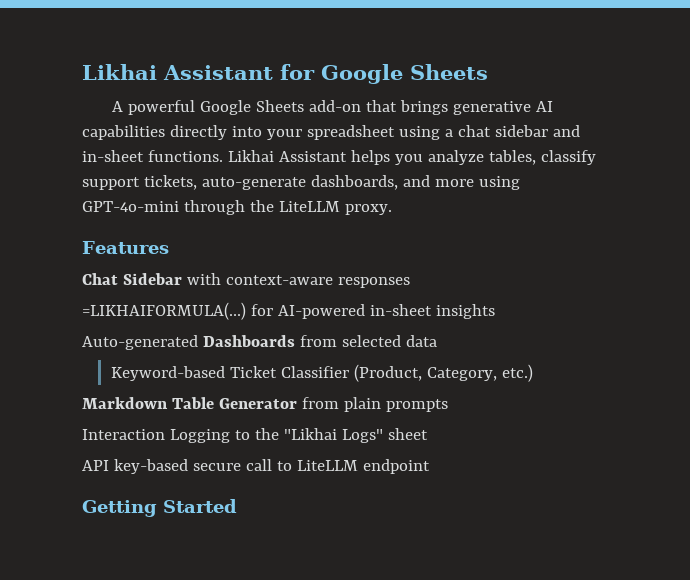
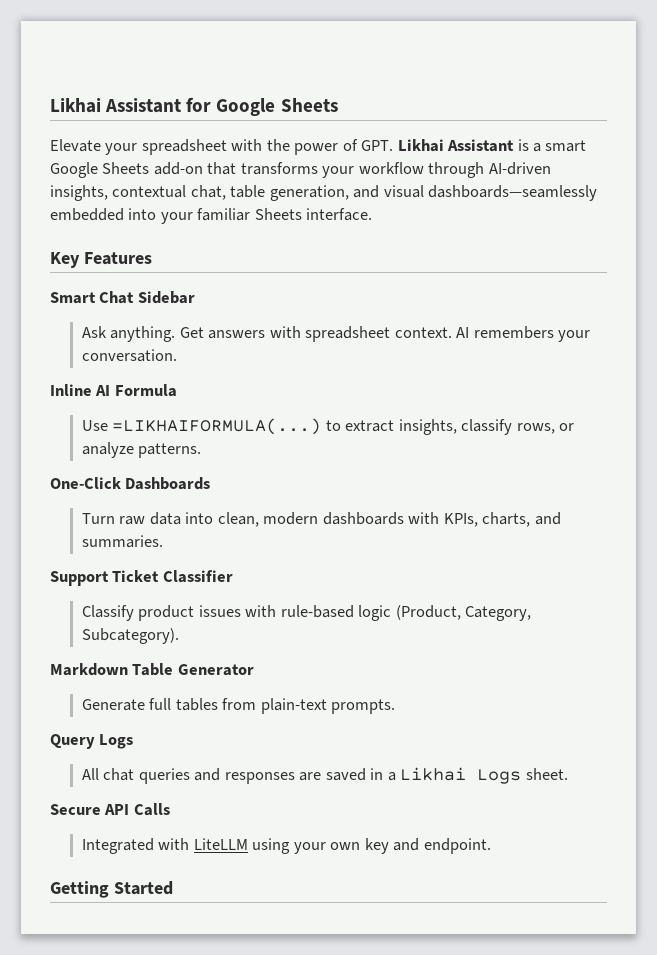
[112,100,554,115] [82,125,580,140] [82,150,596,165] [82,175,520,190] [82,200,392,215] A powerful Google Sheets add-on that brings generative AI capabilities directly into your spreadsheet using a chat sidebar and in-sheet functions. Likhai Assistant helps you analyze tables, classify support tickets, auto-generate dashboards, and more using GPT-4o-mini through the LiteLLM proxy. // -> [50,139,587,155] [50,162,551,178] [50,185,598,201] [50,208,373,224] [50,252,80,268] Elevate your spreadsheet with the power of GPT. Likhai Assistant is a smart Google Sheets add-on that transforms your workflow through AI-driven insights, contextual chat, table generation, and visual dashboards—seamlessly embedded into your familiar Sheets interface. // Key
(169, 247) none -> [50,292,96,304] Smart
[186,273,410,288] [82,302,495,320] [82,335,198,350] with context-aware responses // =LIKHAIFORMULA(...) for AI-powered in-sheet insights // Auto-generated -> [81,326,591,342] [81,349,177,362] [50,384,177,397] [81,418,575,435] [81,442,202,458] [50,477,121,489] // Ask anything. Get answers with spreadsheet context. AI remembers your conversation. // Inline AI Formula // Use =LIKHAIFORMULA(...) to extract insights, classify rows, or analyze patterns. // One-Click
[299,335,401,347] from selected -> [81,513,146,525] // Turn raw
[111,366,350,381] // Keyword-based Ticket Classifier -> [185,512,561,527] [81,535,163,548] [50,570,233,586] [81,605,392,621] into clean, modern dashboards with KPIs, charts, and summaries. // Support Ticket Classifier // Classify product issues with rule-based logic
[502,364,534,382] etc.) -> [81,628,179,644] Subcategory).
[301,397,448,412] [82,428,428,443] [82,459,430,474] from plain prompts // Interaction Logging to the "Likhai Logs" sheet // API key-based secure call to LiteLLM endpoint -> [81,698,396,714] [50,734,134,749] [81,767,568,784] [50,803,170,816] [81,838,491,854] // Generate full tables from plain-text prompts. // Query Logs // All chat queries and responses are saved in a Likhai Logs sheet. // Secure API Calls // Integrated with LiteLLM using your own key and endpoint.

